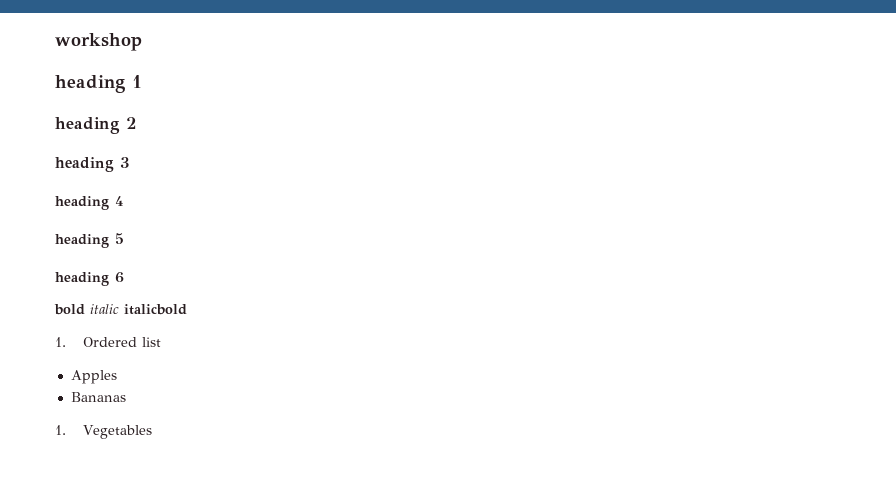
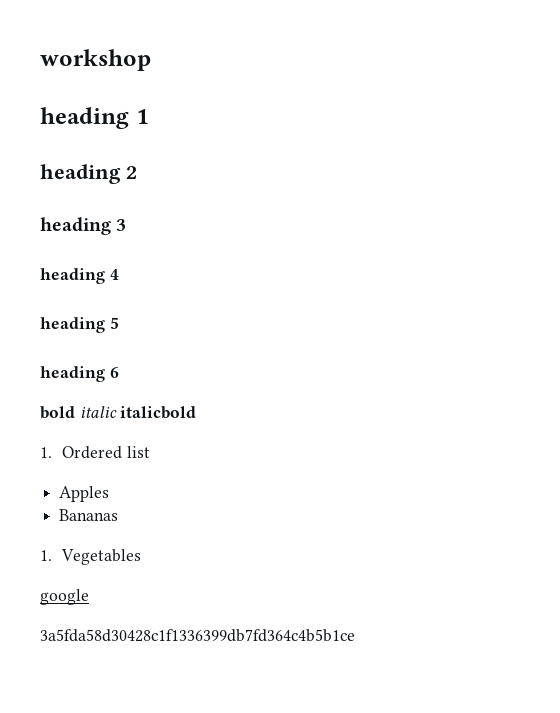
(153, 432) none -> [40,589,89,605] [40,629,355,642] // google // 3a5fda58d30428c1f1336399db7fd364c4b5b1ce

